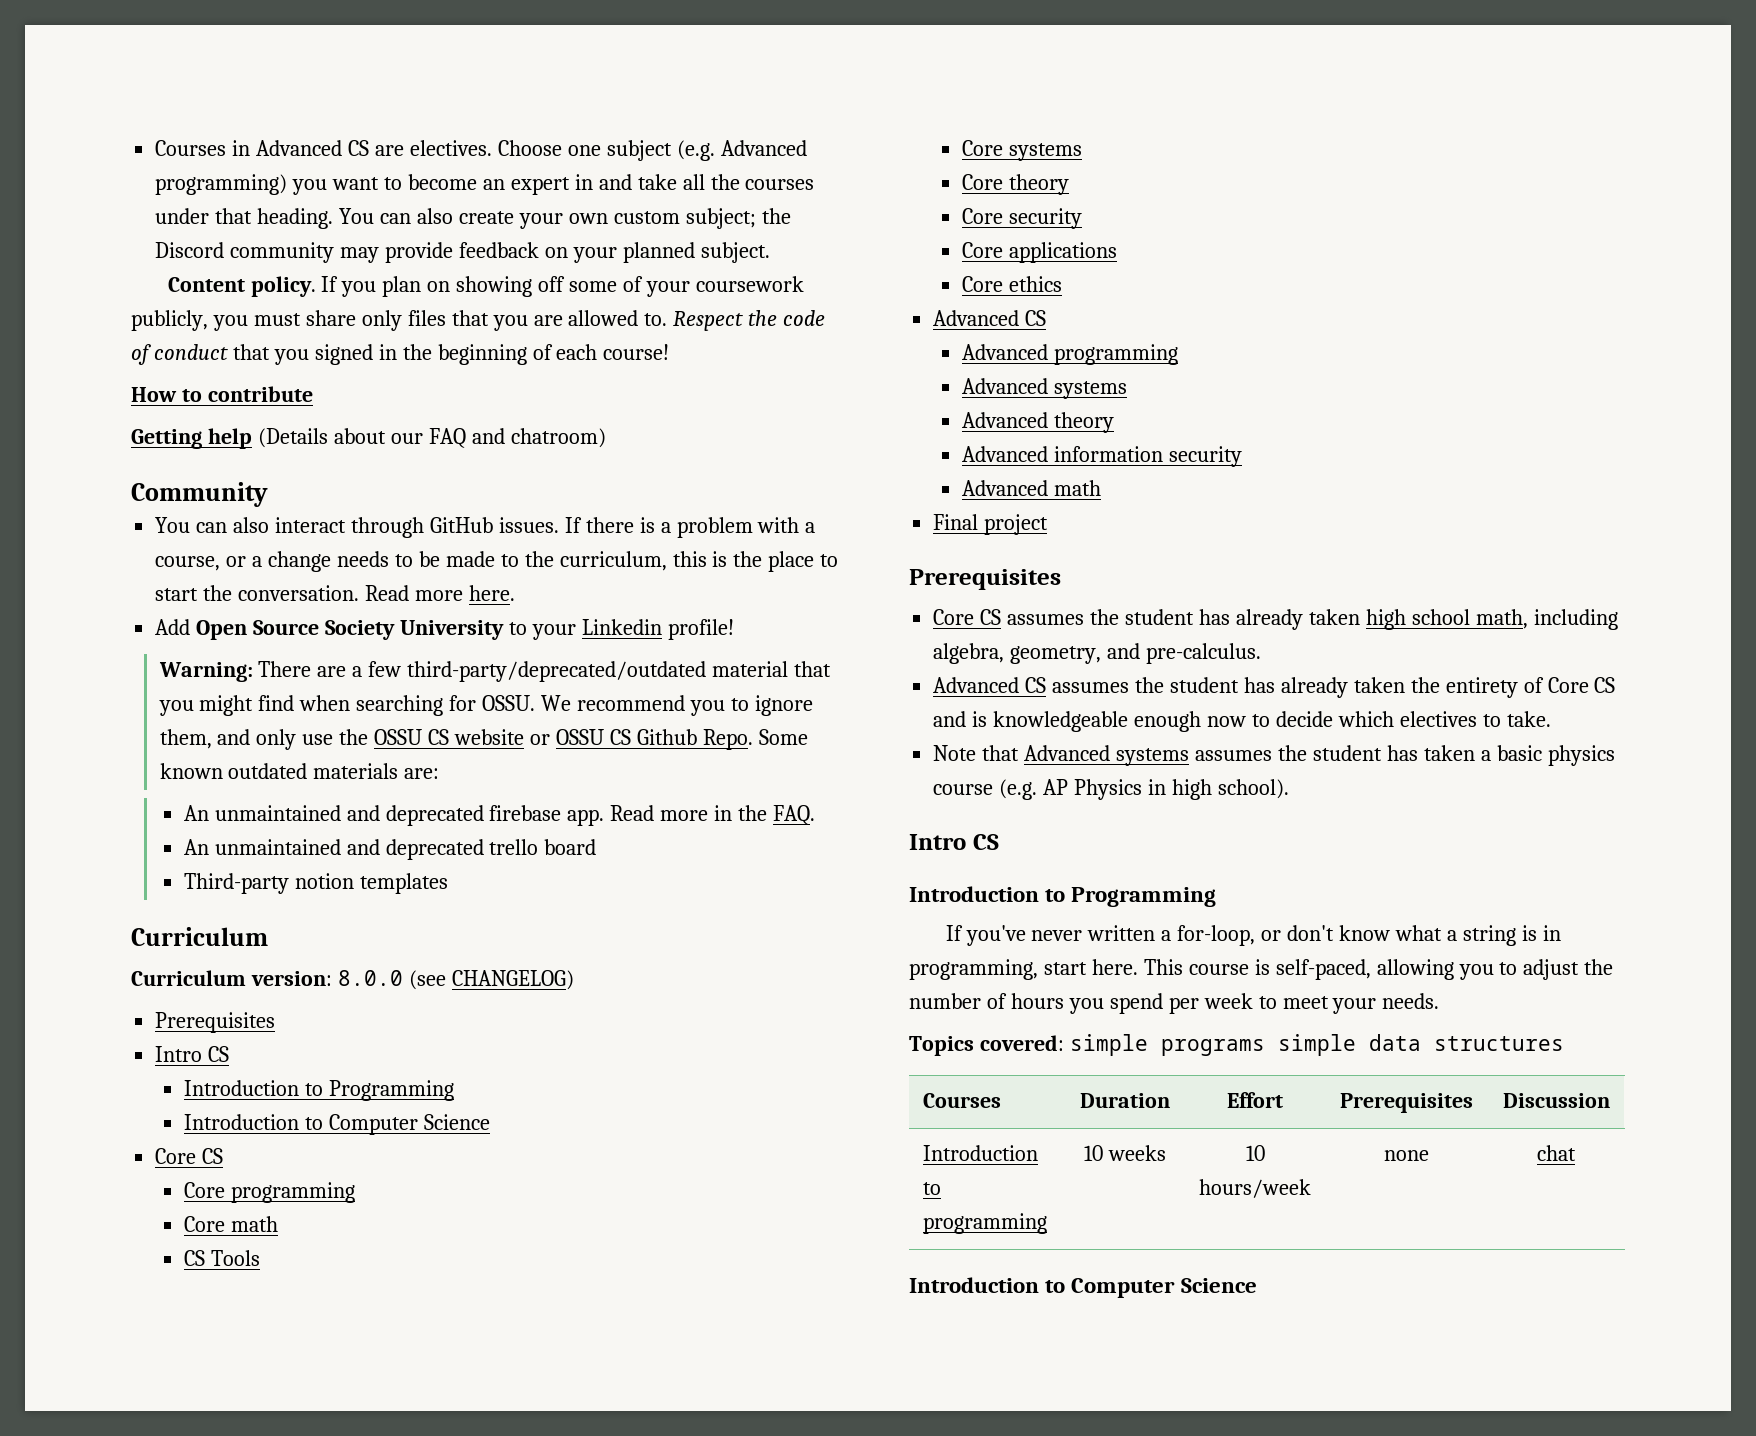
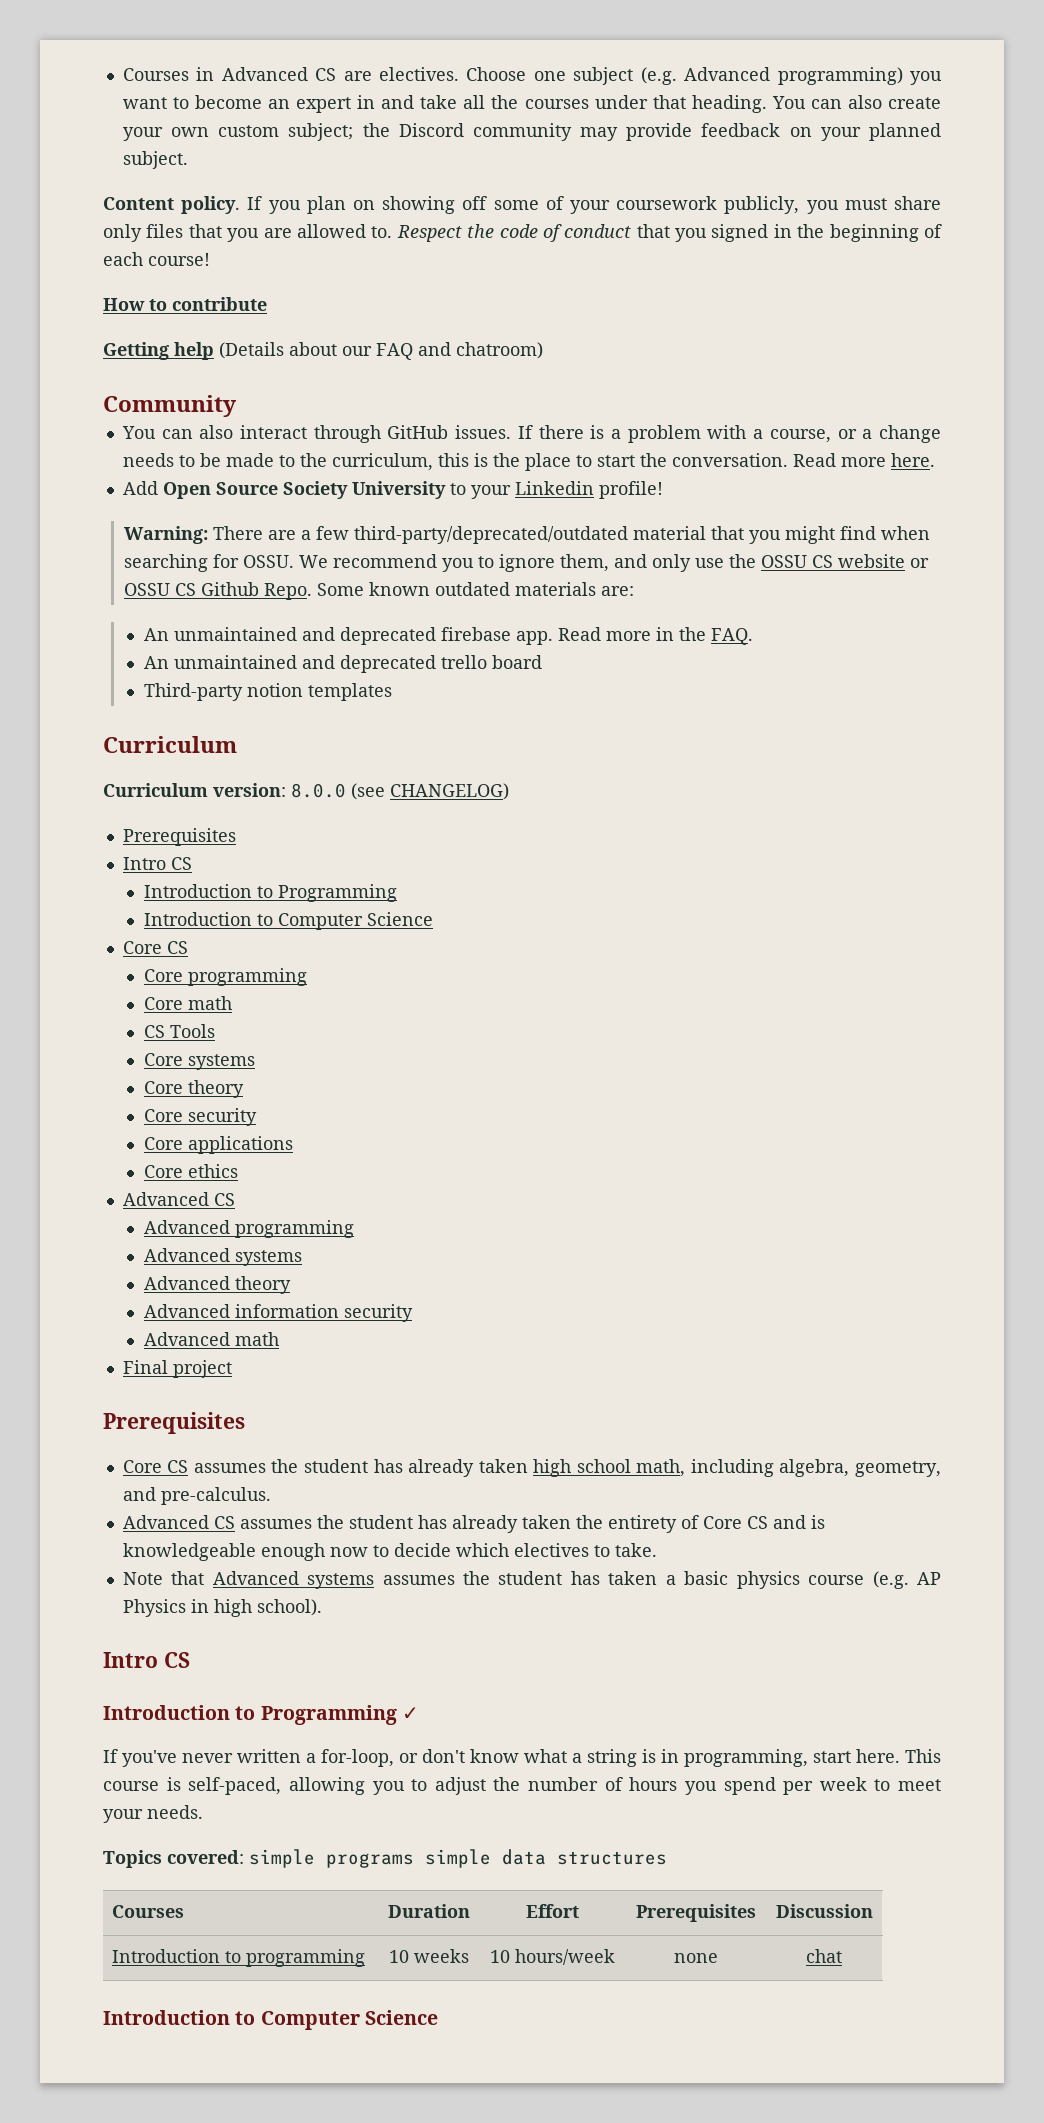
(1217, 897) none -> [401,1707,419,1720] ✓

